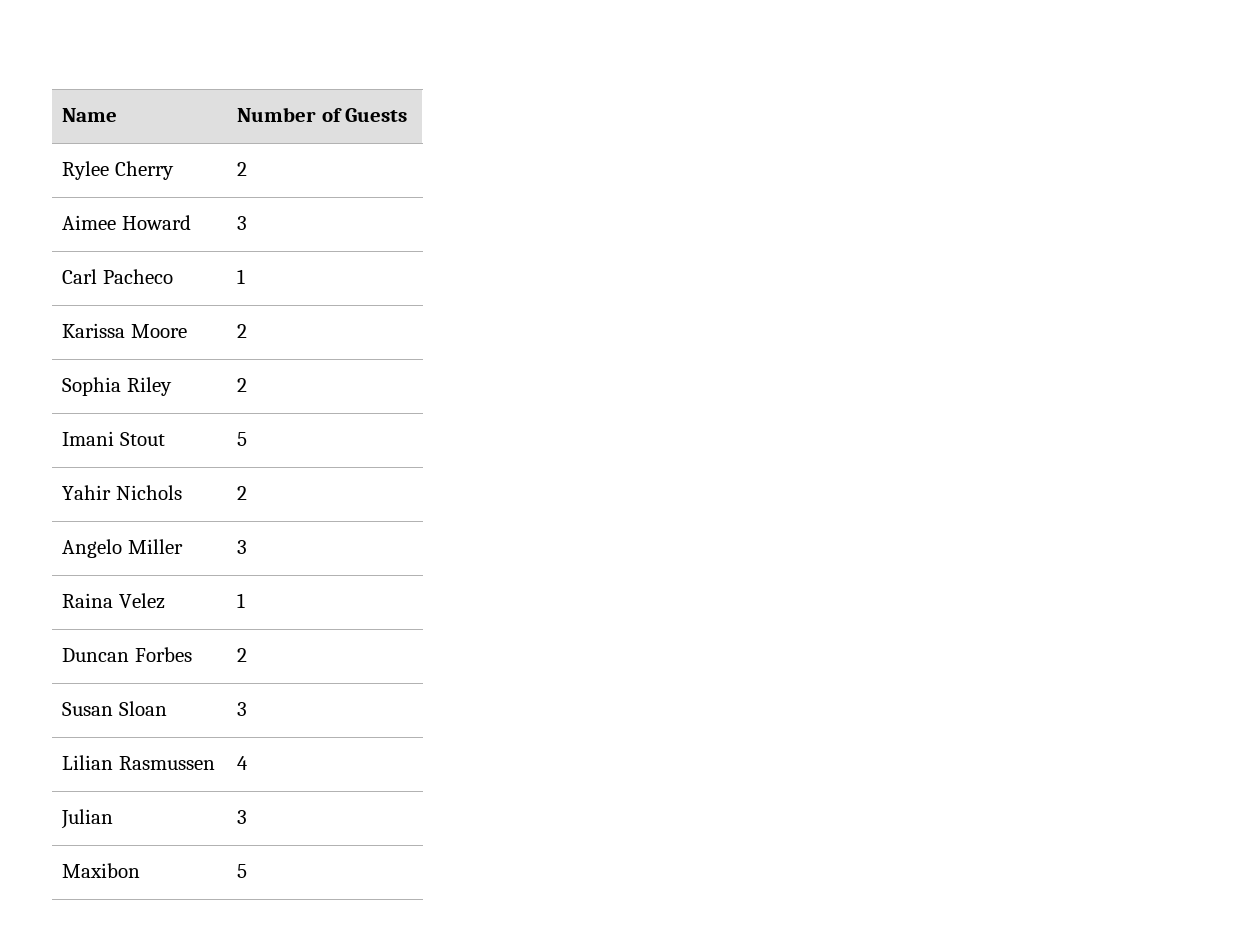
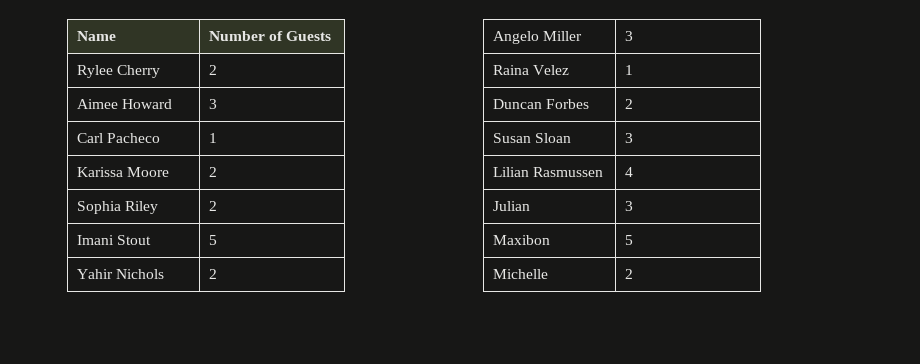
(248, 871) none -> [492,269,548,279] [624,269,633,279] // Michelle | 2

